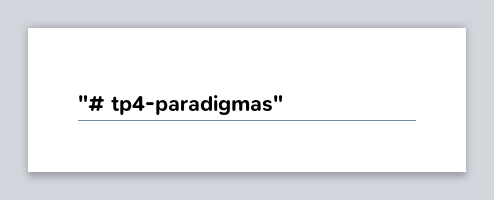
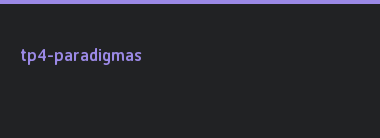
[78,95,283,115] "# tp4-paradigmas" -> [20,48,142,65] tp4-paradigmas

